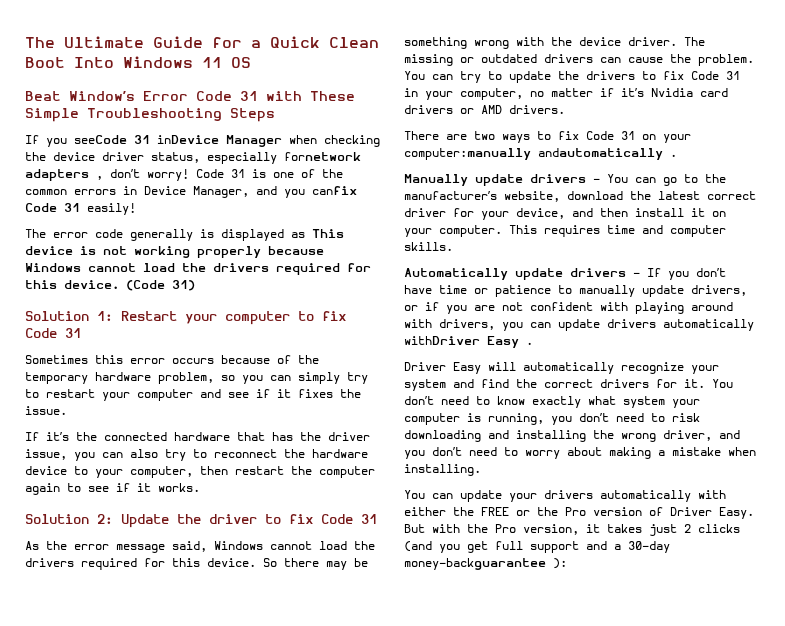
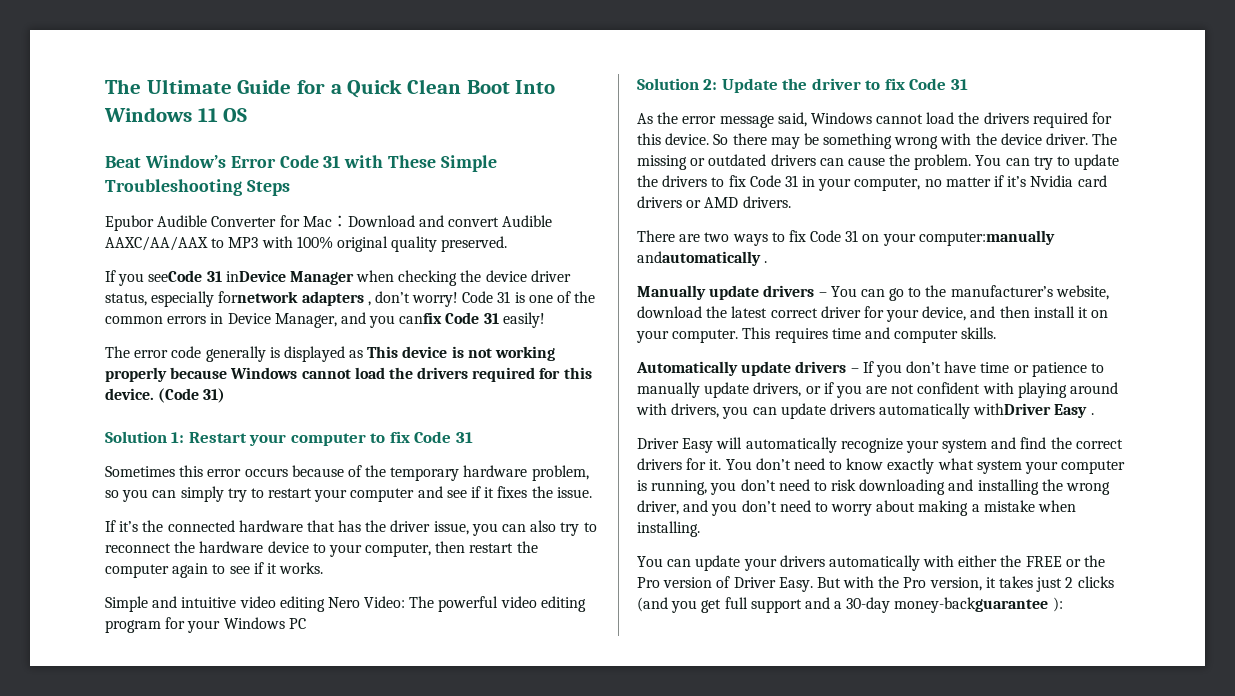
(275, 115) none -> [105,215,553,231] [105,236,508,252] // Epubor Audible Converter for Mac：Download and convert Audible AAXC/AA/AAX to MP3 with 100% original quality preserved.
(200, 487) none -> [105,596,586,612] [105,617,306,633] // Simple and intuitive video editing Nero Video: The powerful video editing program for your Windows PC

